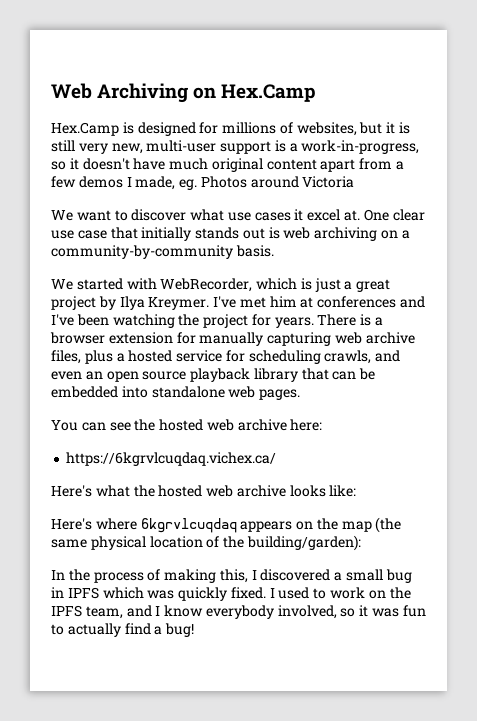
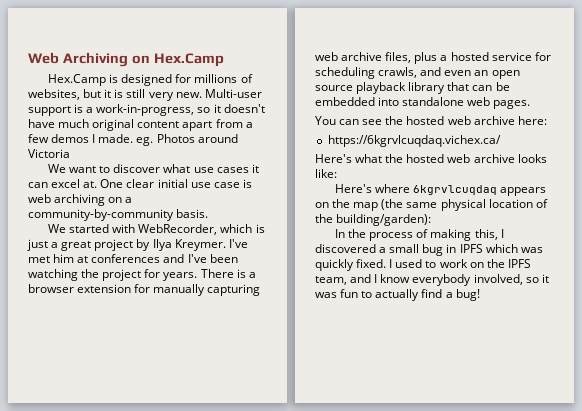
[111,140,217,154] new, multi-user -> [175,89,262,98] new. Multi-user
[135,176,176,190] made, -> [98,134,134,143] made.
(304, 215) none -> [28,182,48,188] can
(425, 215) none -> [157,179,188,188] initial
[110,227,265,241] that initially stands out -> (240, 185) none

